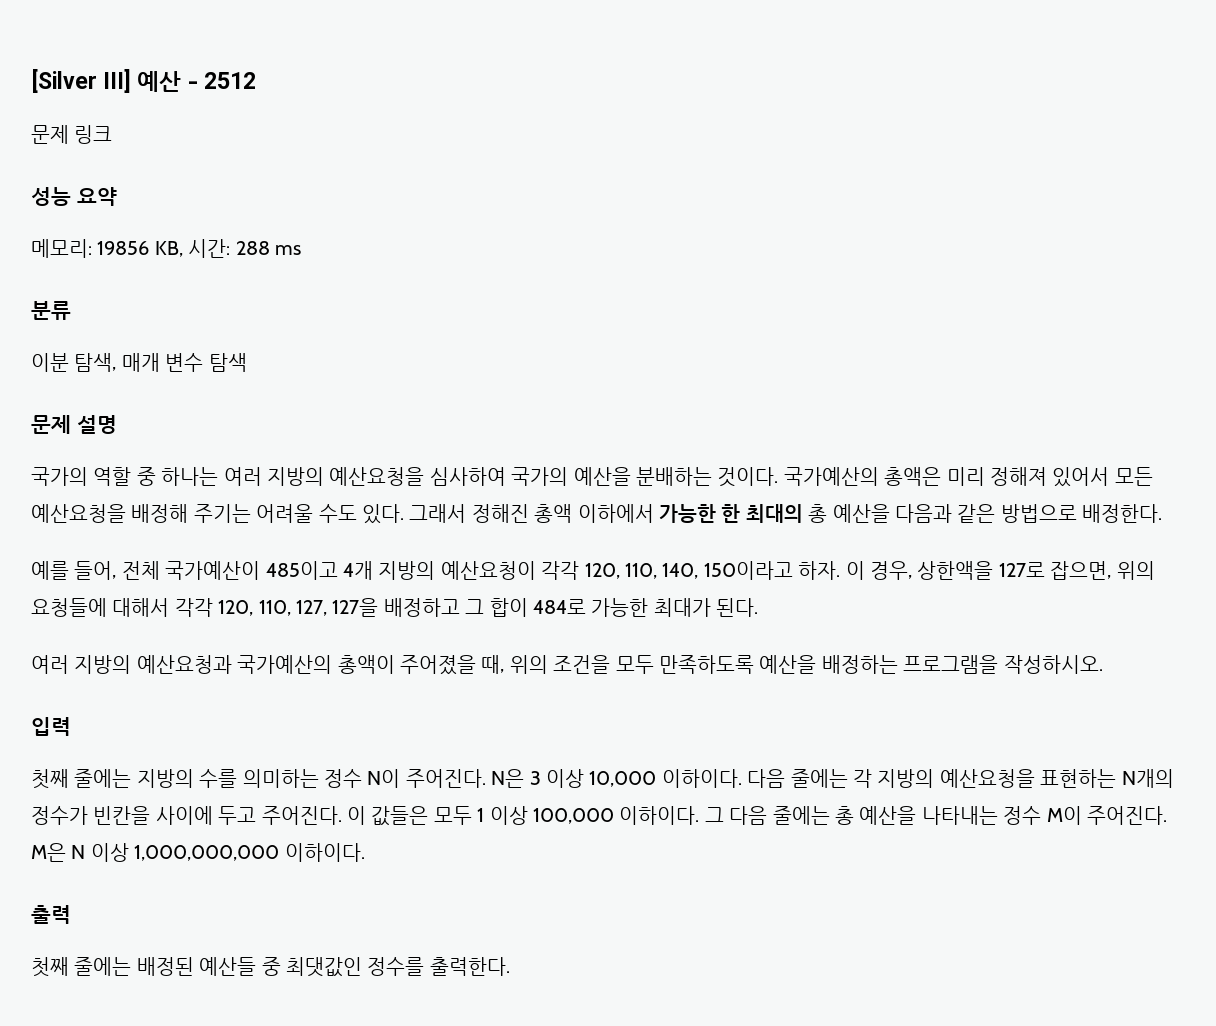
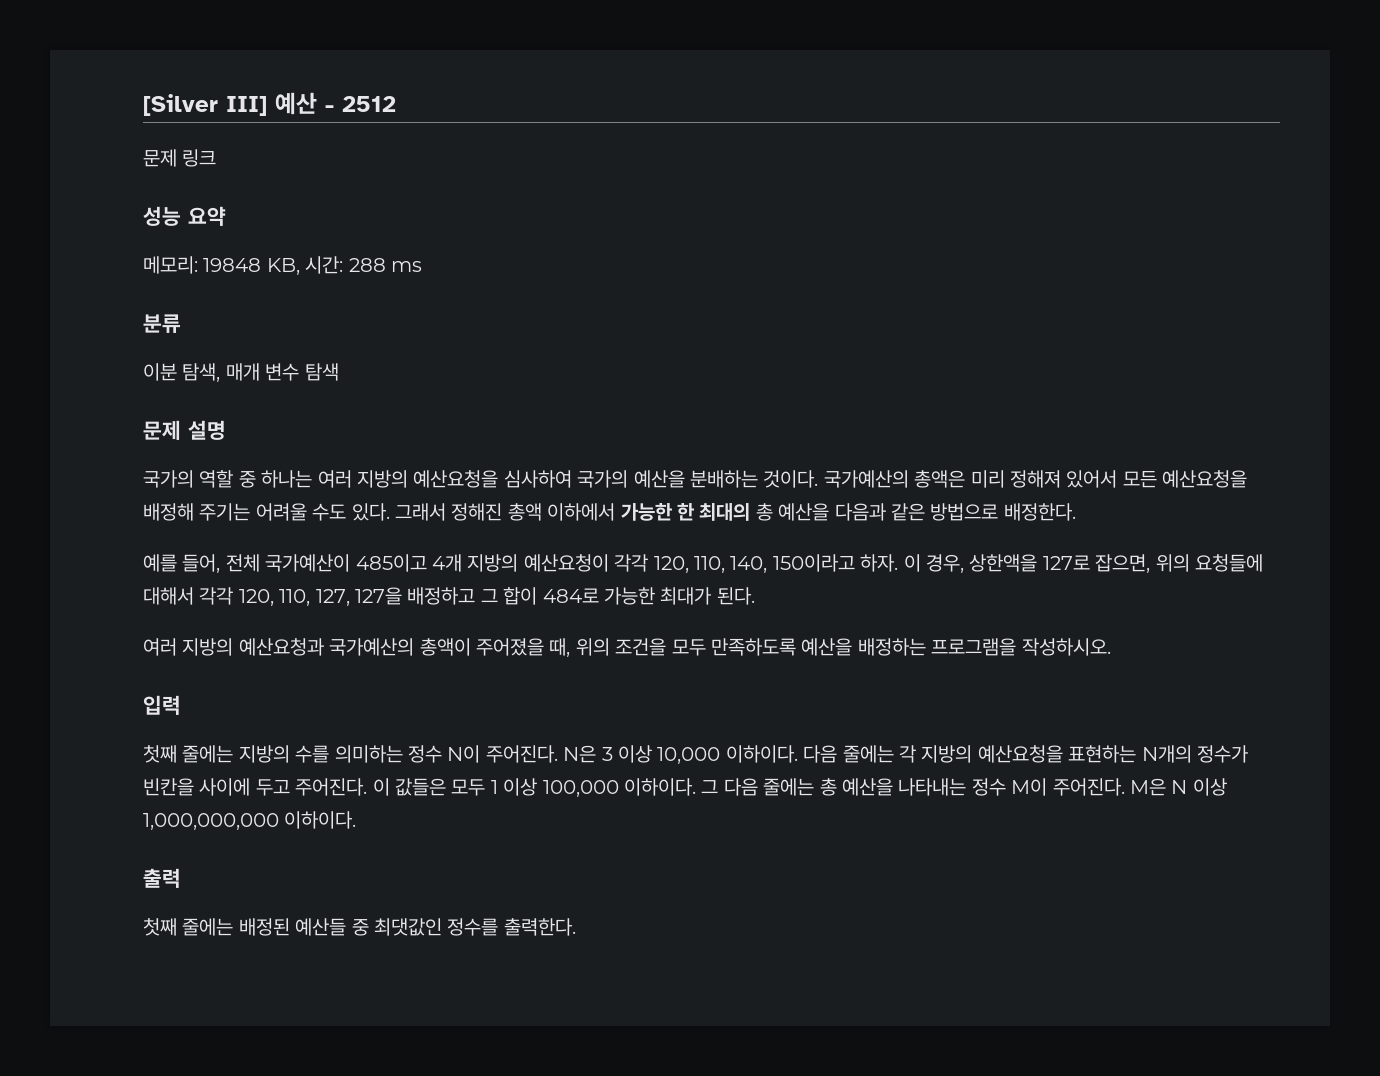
[97,241,150,255] 19856 -> [203,258,262,272] 19848

